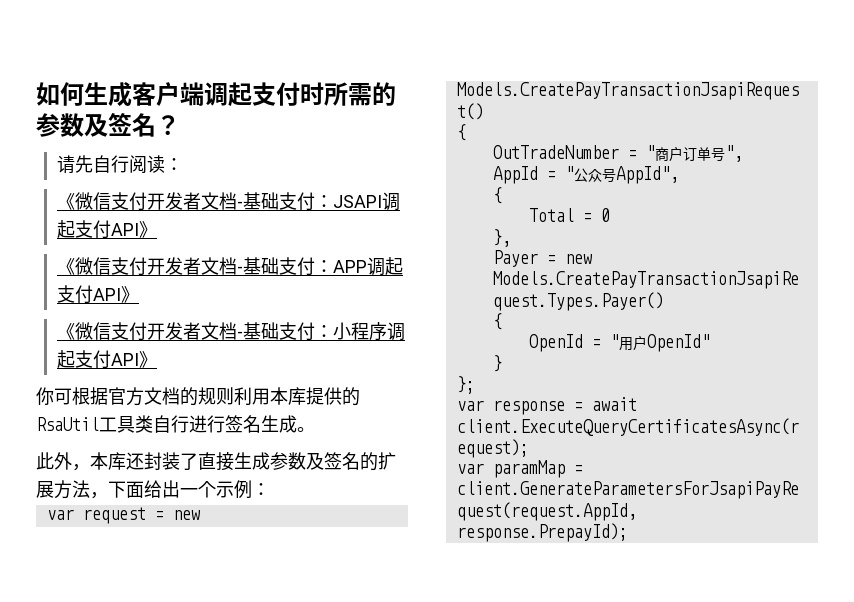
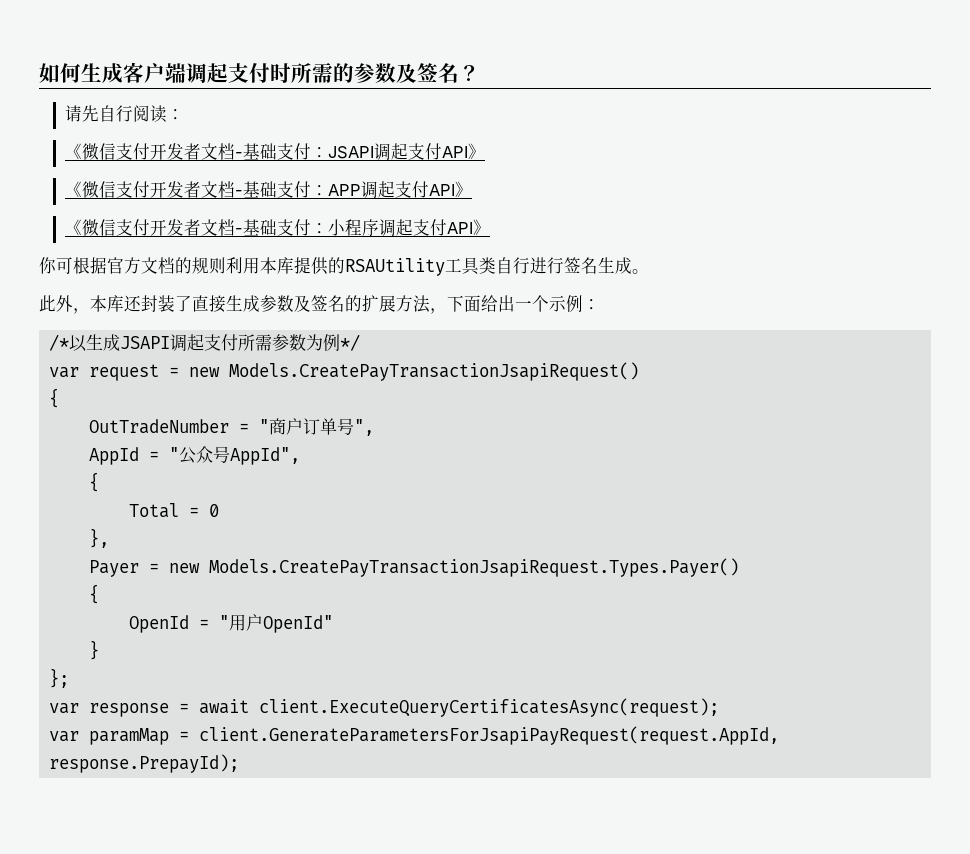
[36,417,99,431] RsaUtil -> [345,258,445,276] RSAUtility
(270, 489) none -> [48,334,360,352] // /*以生成JSAPI调起支付所需参数为例*/

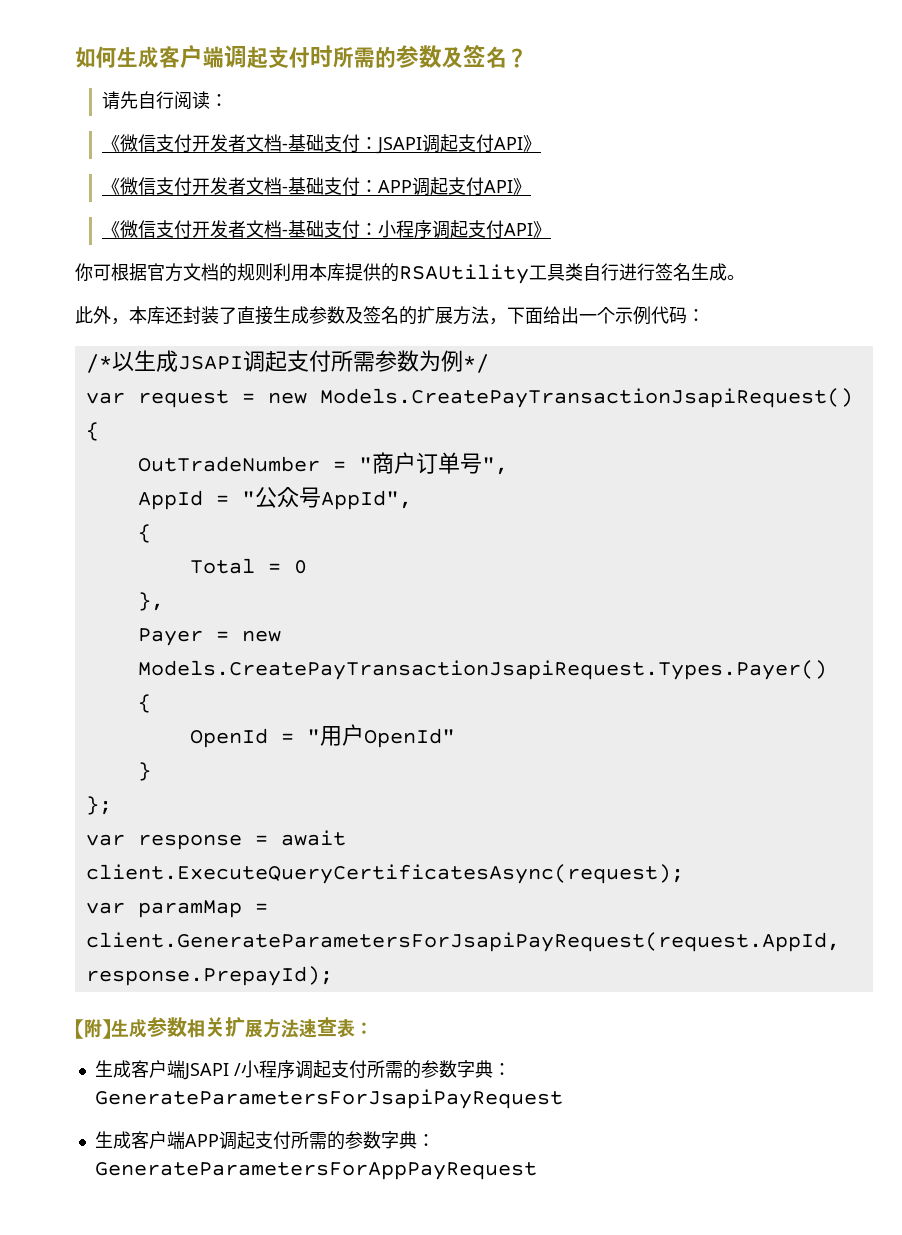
(583, 303) none -> [651,306,687,324] 代码
(239, 763) none -> [75,1017,373,1039] [94,1060,511,1080] [94,1089,563,1109] [94,1131,435,1150] [94,1162,537,1180] // 【附】生成参数相关扩展方法速查表： // 生成客户端JSAPI /小程序调起支付所需的参数字典：GenerateParametersForJsapiPayRequest // 生成客户端APP调起支付所需的参数字典：GenerateParametersForAppPayRequest

